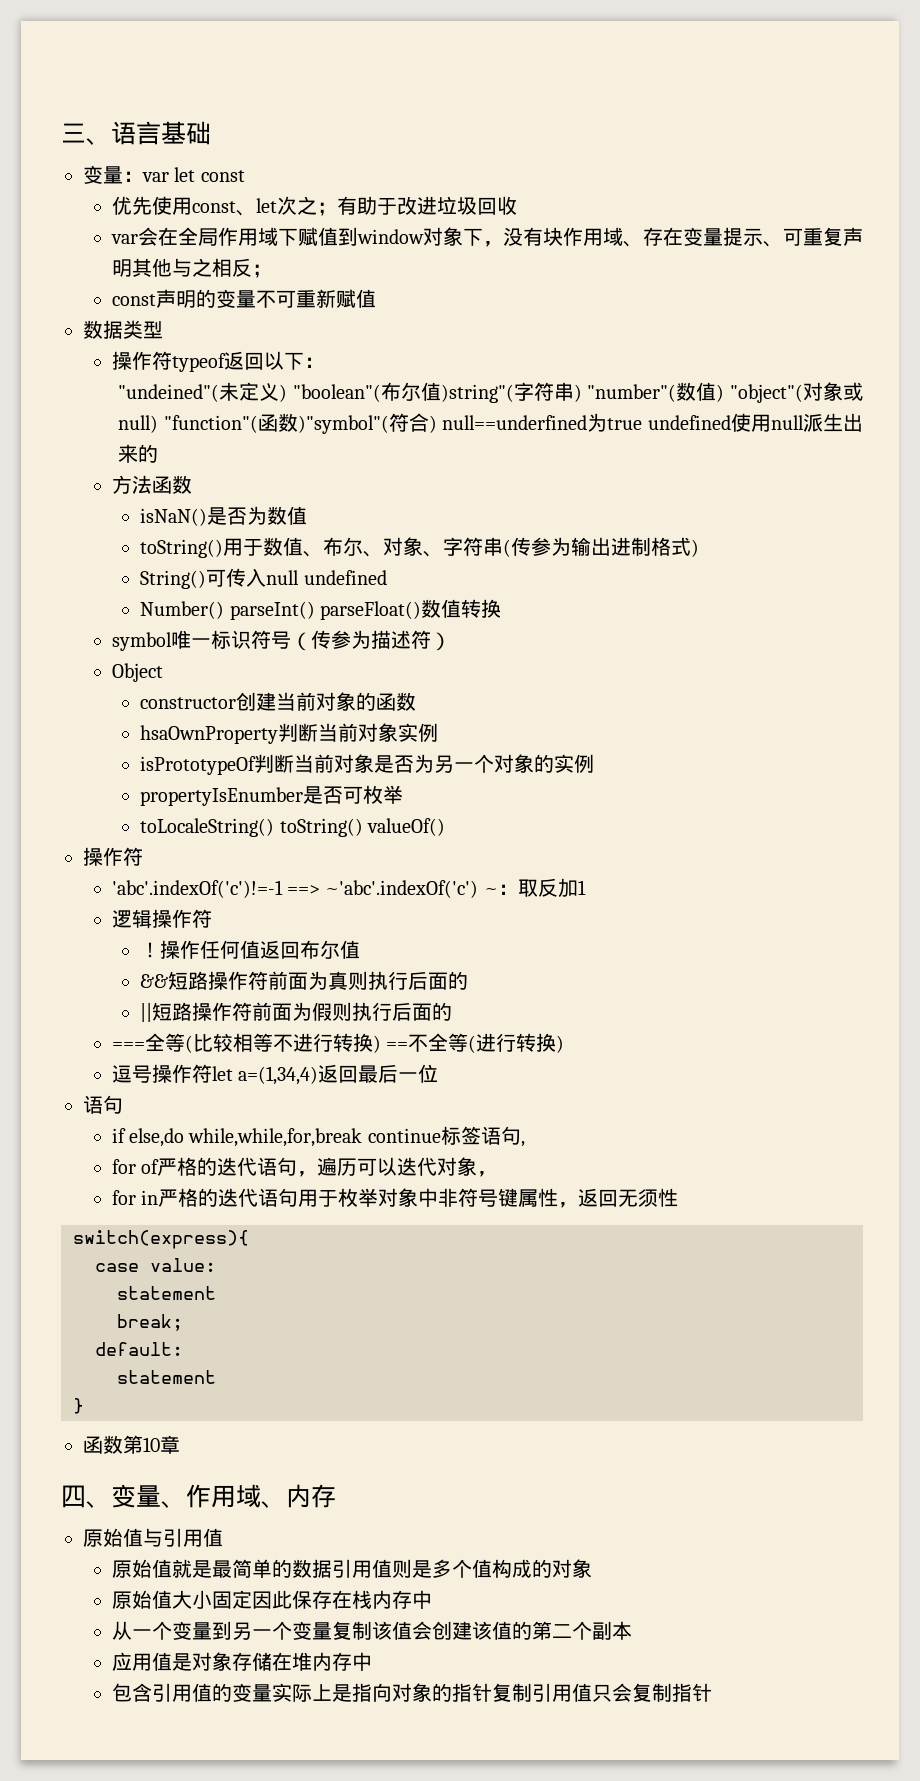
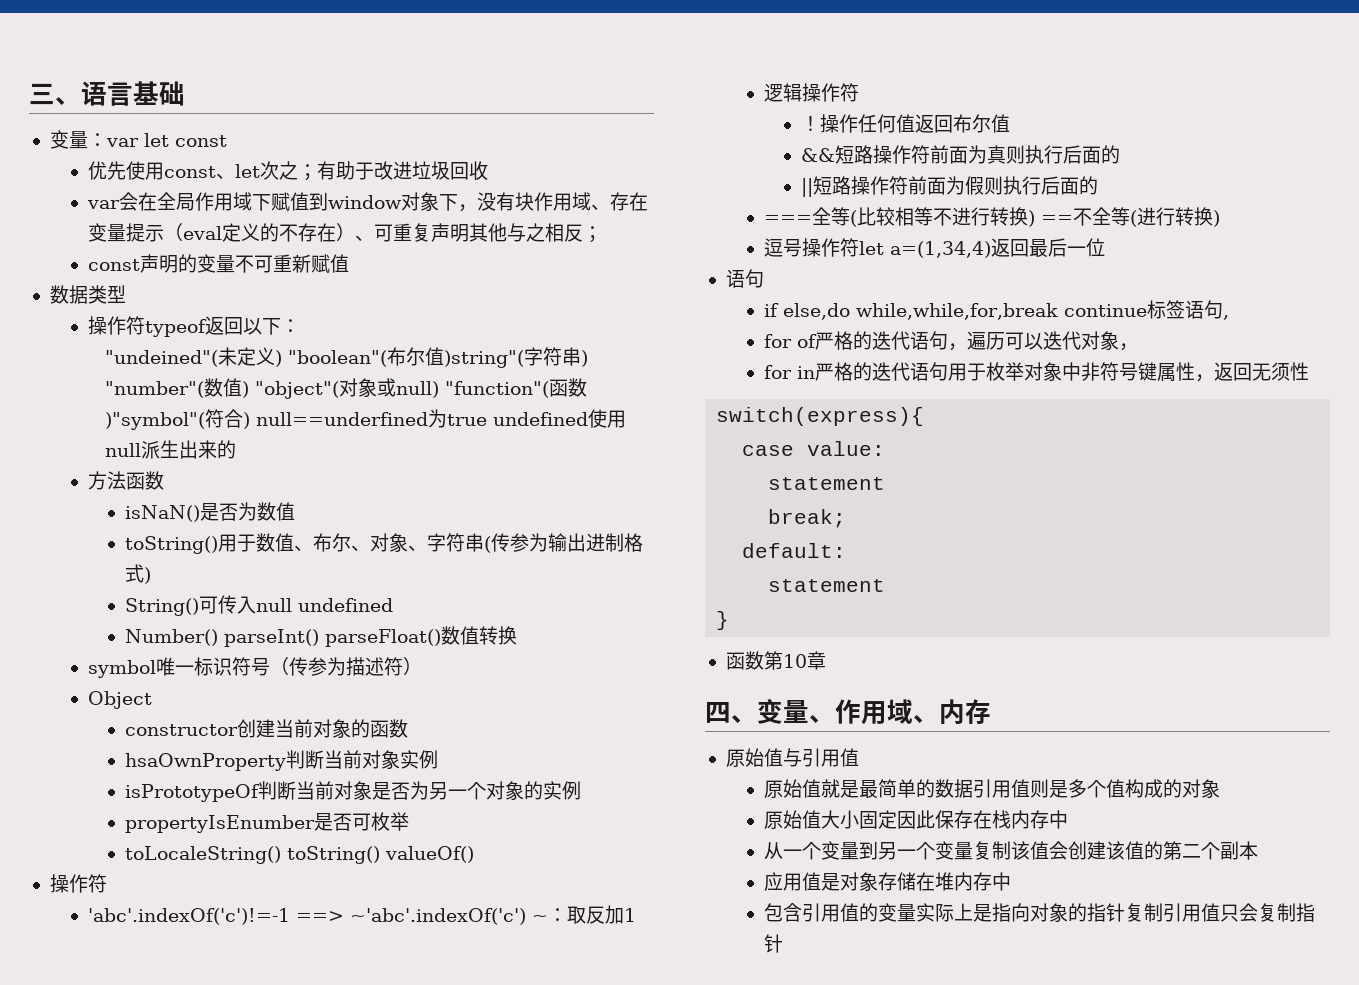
(763, 237) none -> [163,223,355,242] （eval定义的不存在）

